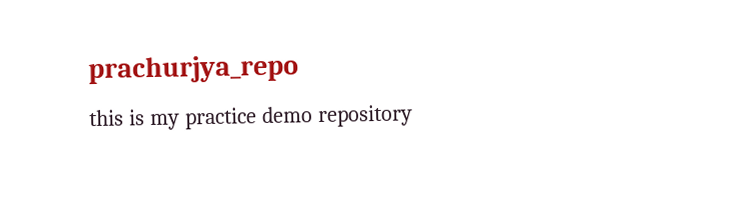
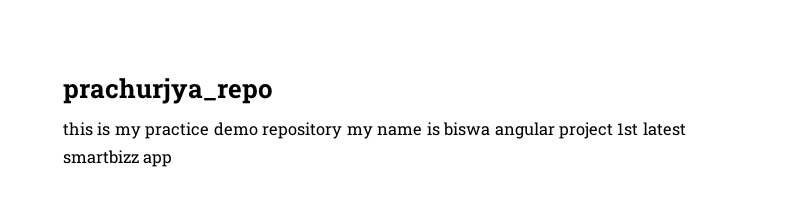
(413, 116) none -> [346,122,686,139] [63,150,173,167] my name is biswa angular project 1st latest smartbizz app

